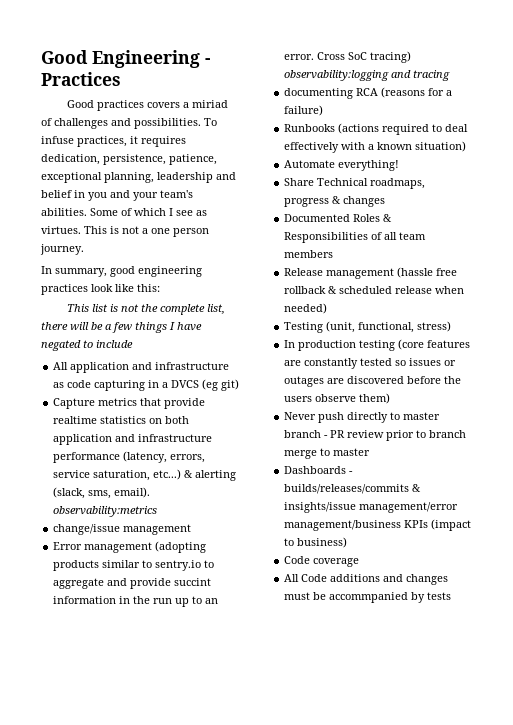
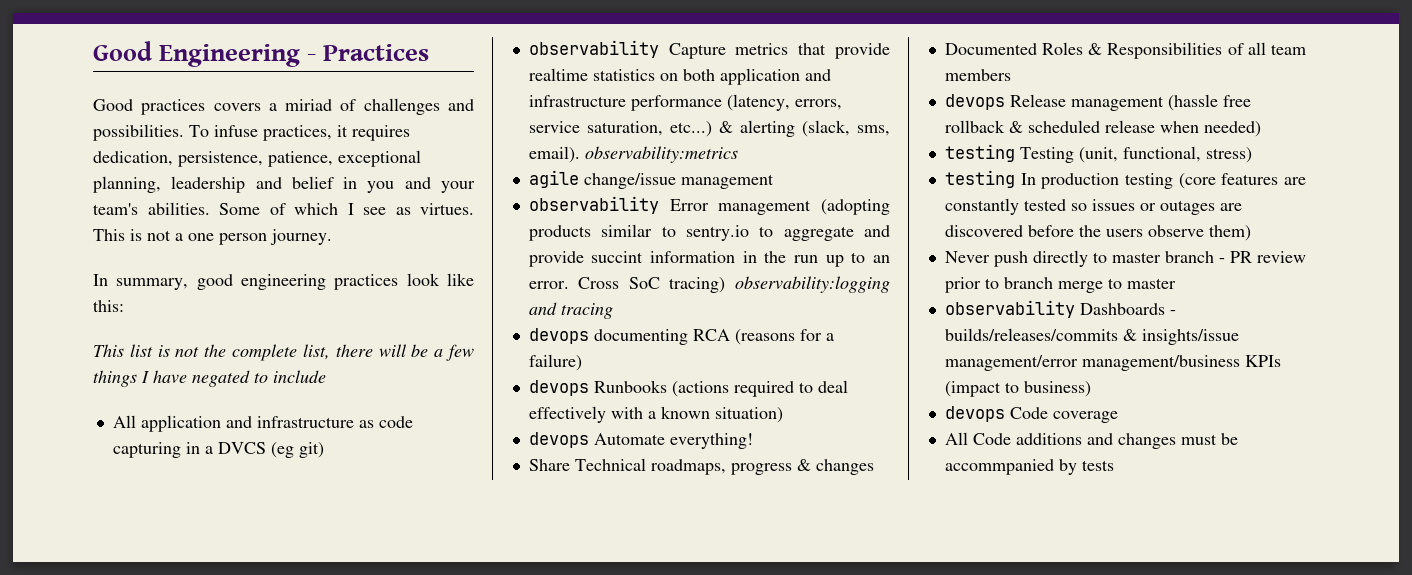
(240, 385) none -> [528,40,659,58] observability
(158, 511) none -> [528,170,579,188] agile
(192, 529) none -> [528,196,659,214] observability
(451, 75) none -> [528,328,589,344] devops
(324, 110) none -> [528,380,589,396] devops
(467, 146) none -> [528,432,589,448] devops
(334, 254) none -> [944,94,1005,110] devops
(328, 308) none -> [944,144,1015,162] testing
(452, 326) none -> [944,170,1015,188] testing
(371, 452) none -> [944,300,1075,318] observability
(348, 542) none -> [944,406,1005,422] devops

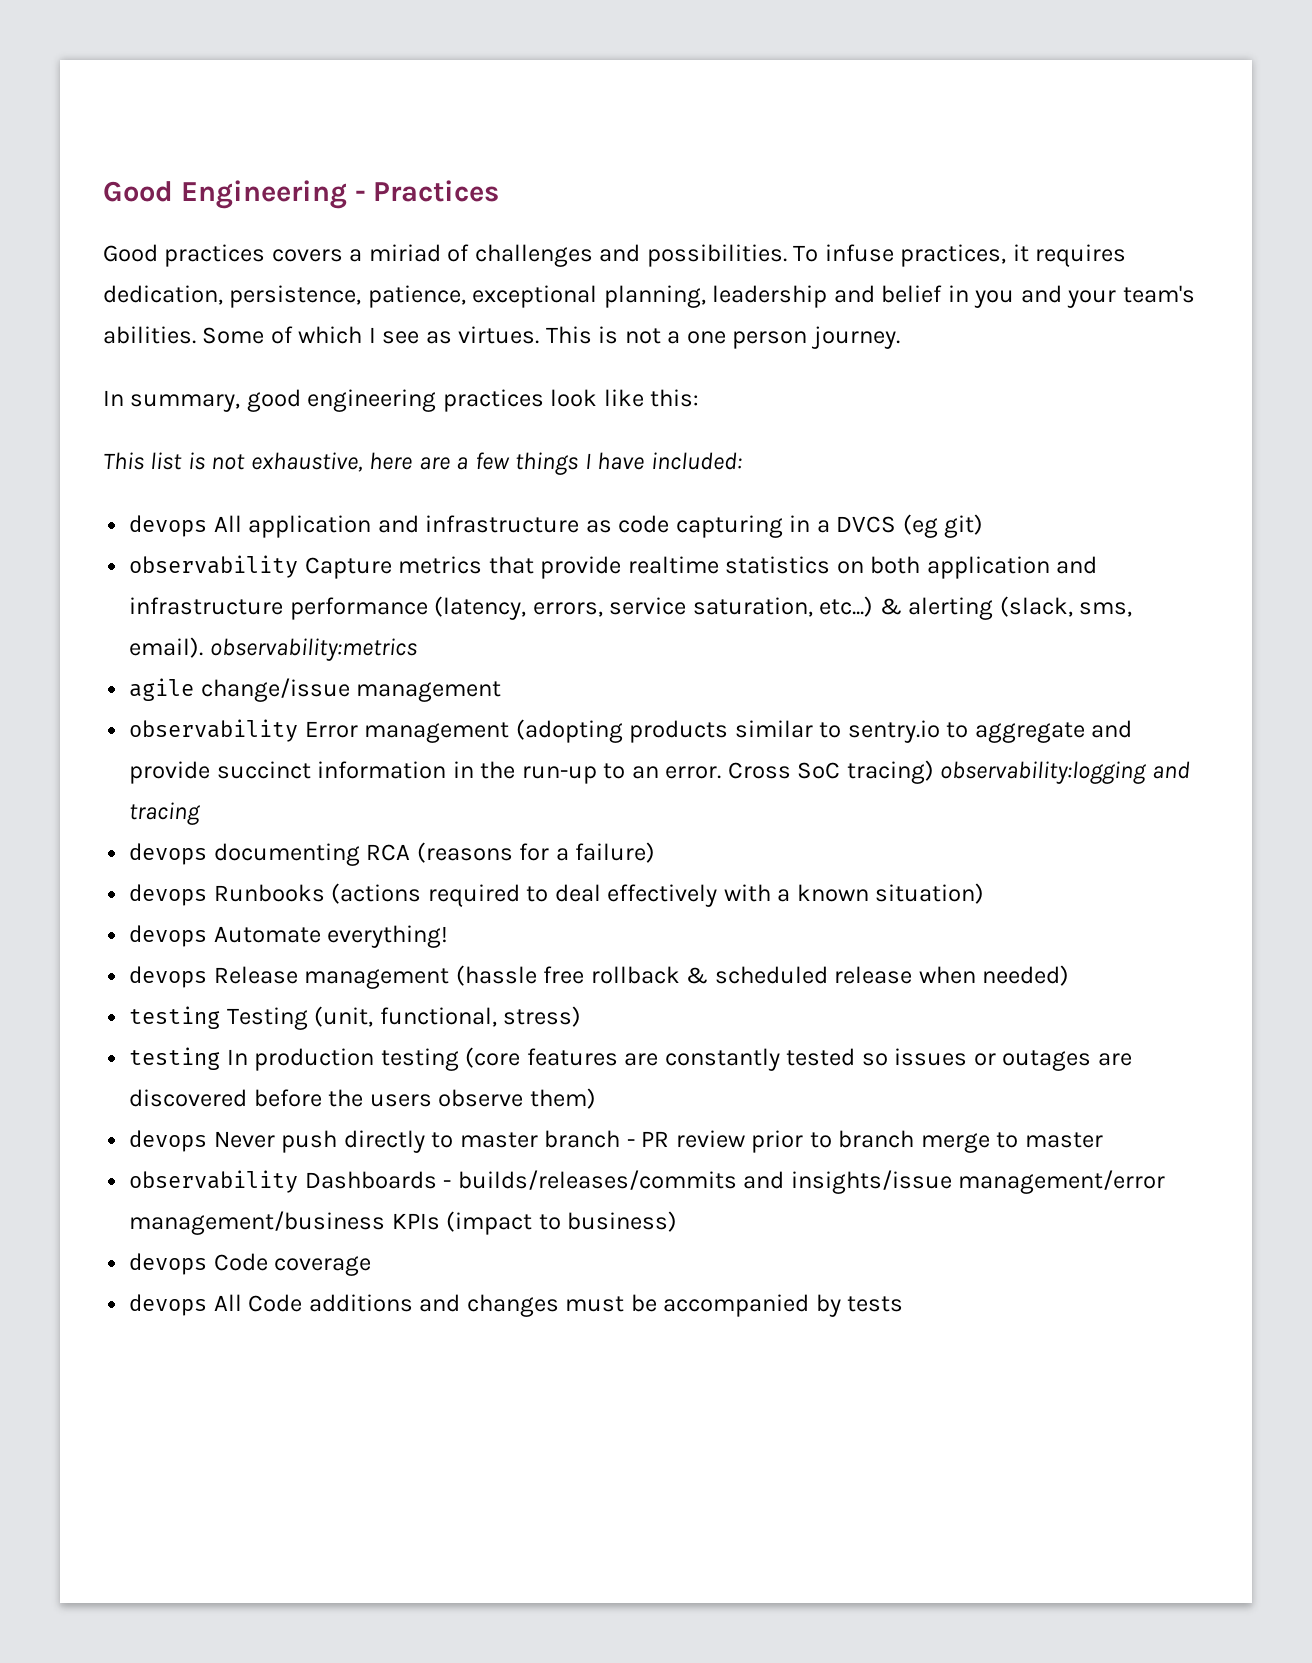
[204,344,429,361] the complete list, there will be -> [250,452,450,472] exhaustive, here are
[192,370,326,387] negated to include // -> [650,452,742,470] [129,515,208,537] included: // devops
[591,251,644,263] succint -> [216,761,311,779] succinct
[794,255,844,267] run up -> [521,766,597,784] run-up
[528,458,874,475] [944,42,1306,59] [944,69,1011,81] // Share Technical roadmaps, progress & changes // Documented Roles & Responsibilities of all team members -> (449, 936) none
(1251, 233) none -> [129,1130,208,1152] devops
[1122,329,1137,341] & -> [743,1171,785,1189] and
(1118, 417) none -> [129,1294,208,1316] devops
[944,459,1054,475] accommpanied -> [663,1294,810,1317] accompanied

